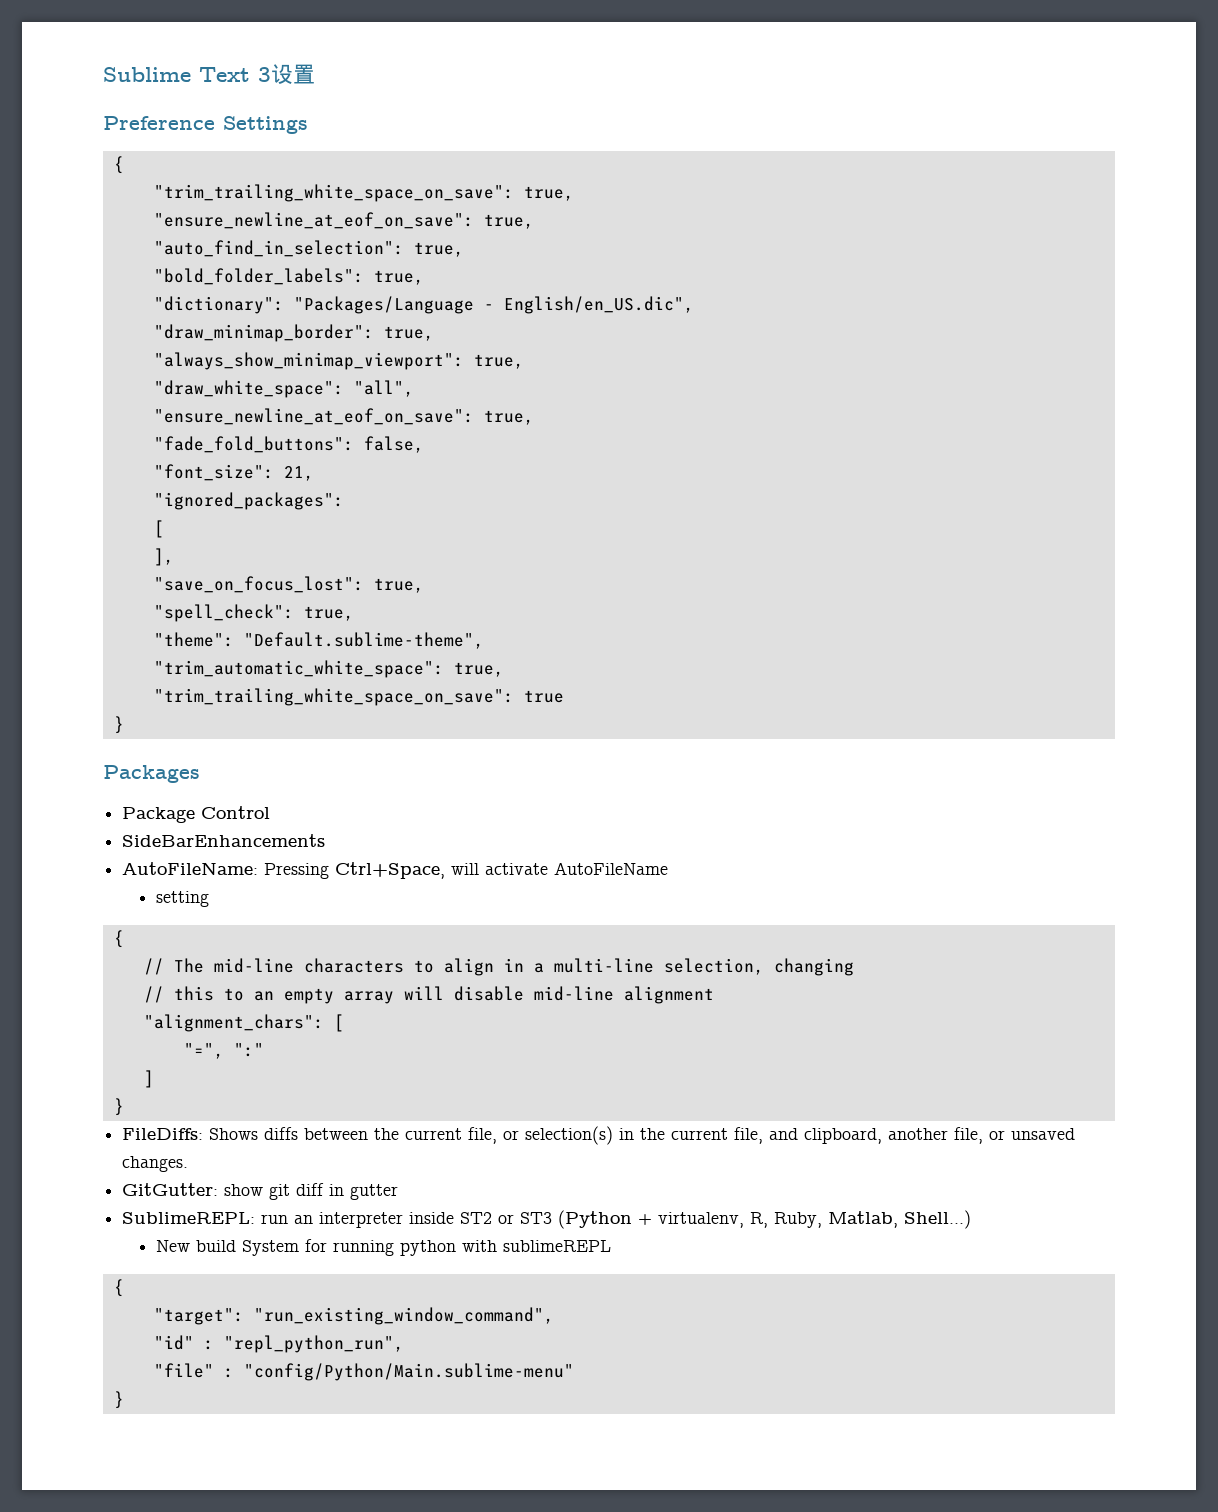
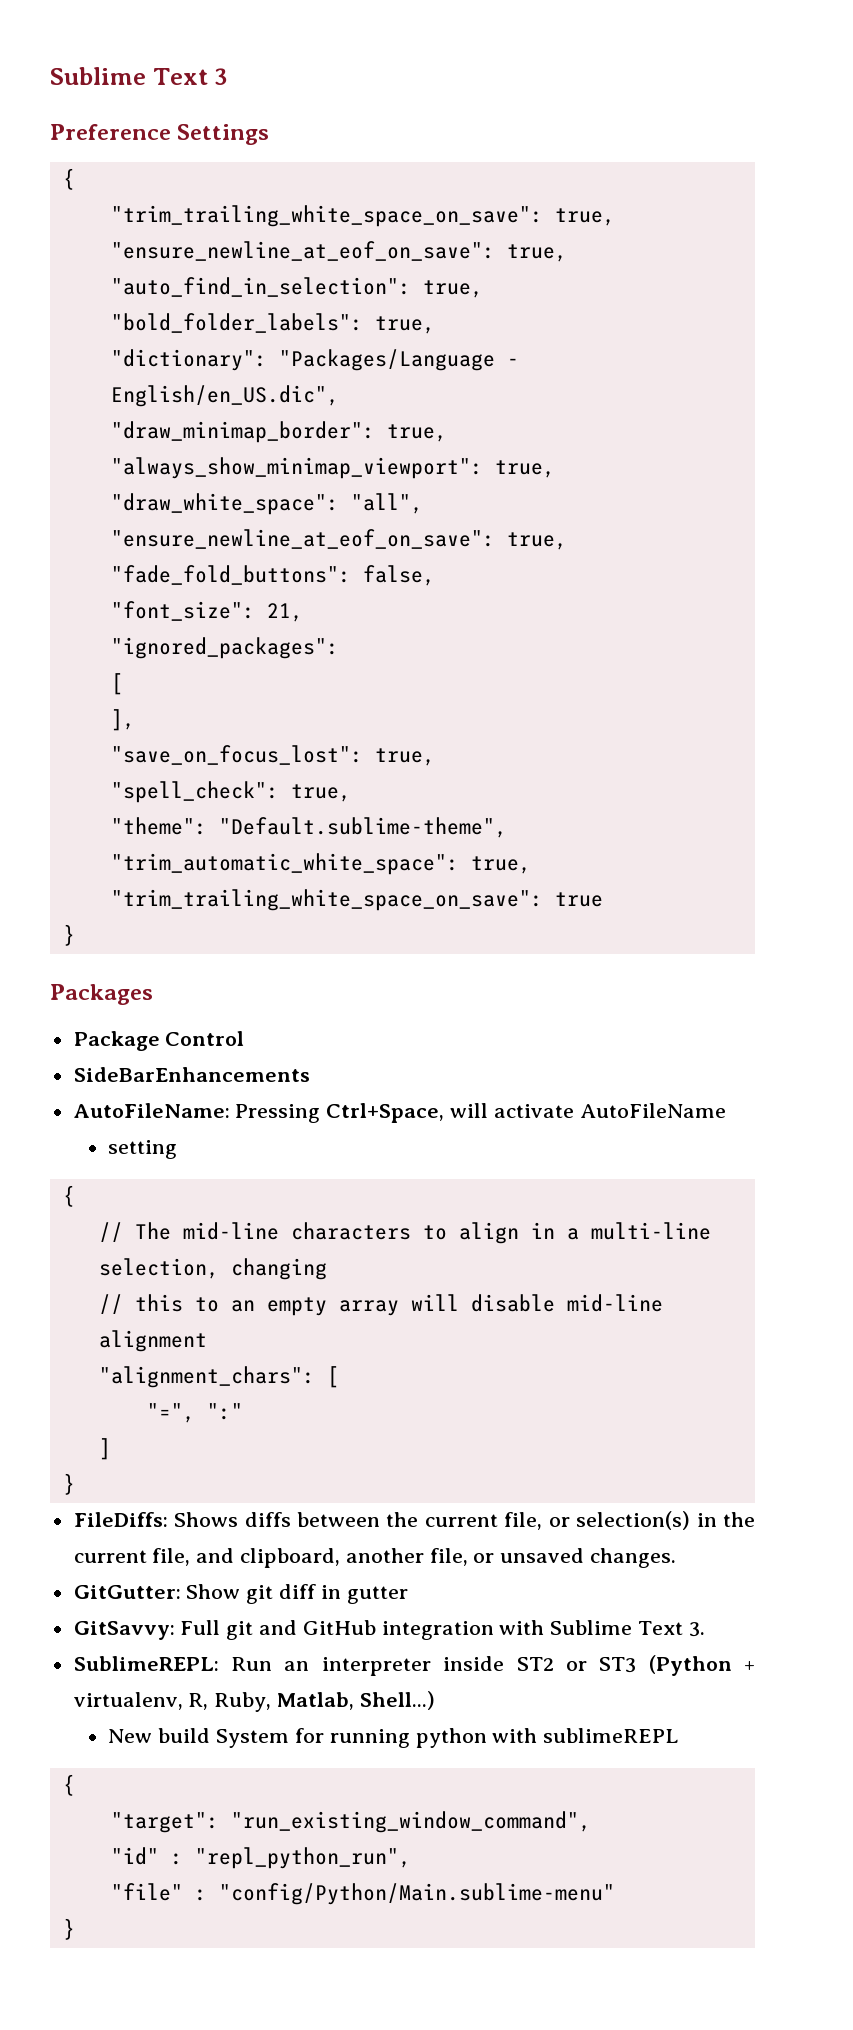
[271,64,315,84] 设置 -> (229, 76) none
[224,1184,264,1196] show -> [186,1584,241,1599] Show
(399, 1192) none -> [73,1620,705,1640] // GitSavvy: Full git and GitHub integration with Sublime Text 3.
[261,1214,289,1224] run -> [231,1657,273,1671] Run

